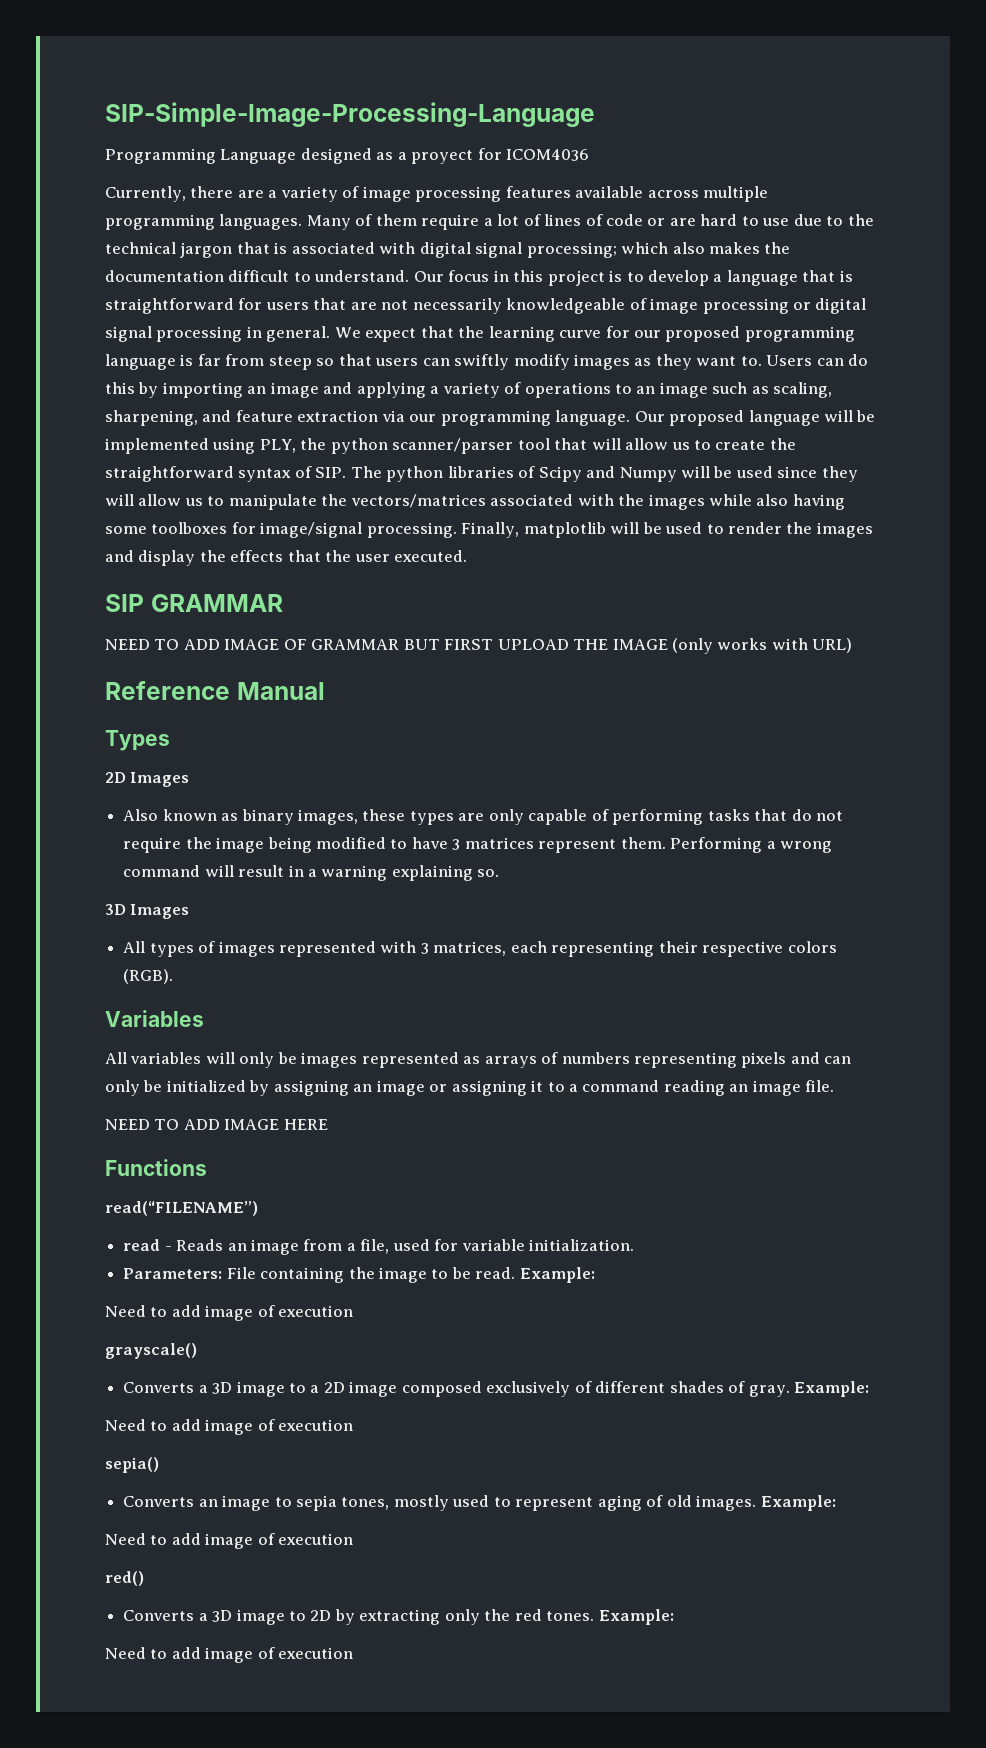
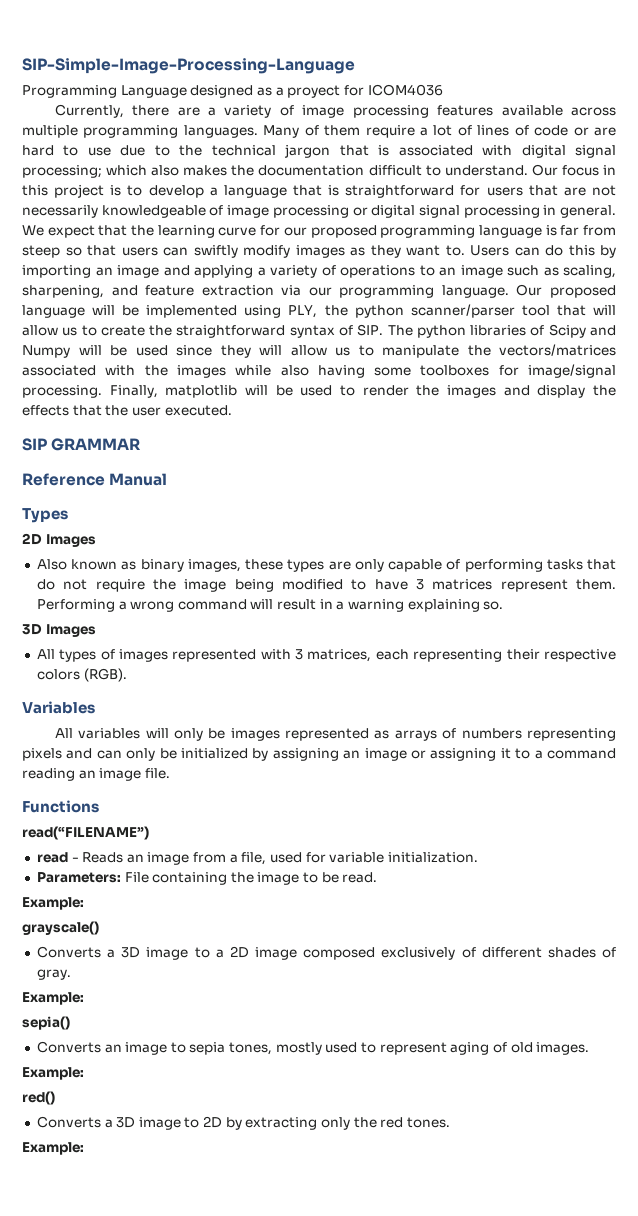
[105,638,853,654] // NEED TO ADD IMAGE OF GRAMMAR BUT FIRST UPLOAD THE IMAGE (only works with URL) -> (142, 444) none
[105,1119,328,1130] // NEED TO ADD IMAGE HERE -> (170, 773) none
[519,1267,595,1283] [105,1305,354,1321] Example: // Need to add image of execution -> [22,897,84,910] // Example:
[793,1381,869,1397] [105,1419,354,1435] Example: // Need to add image of execution -> [22,992,84,1005] // Example:
[760,1495,836,1511] [105,1533,354,1549] Example: // Need to add image of execution -> [22,1067,84,1080] // Example:
[598,1609,674,1625] [105,1647,354,1663] Example: // Need to add image of execution -> [22,1142,84,1155] // Example:

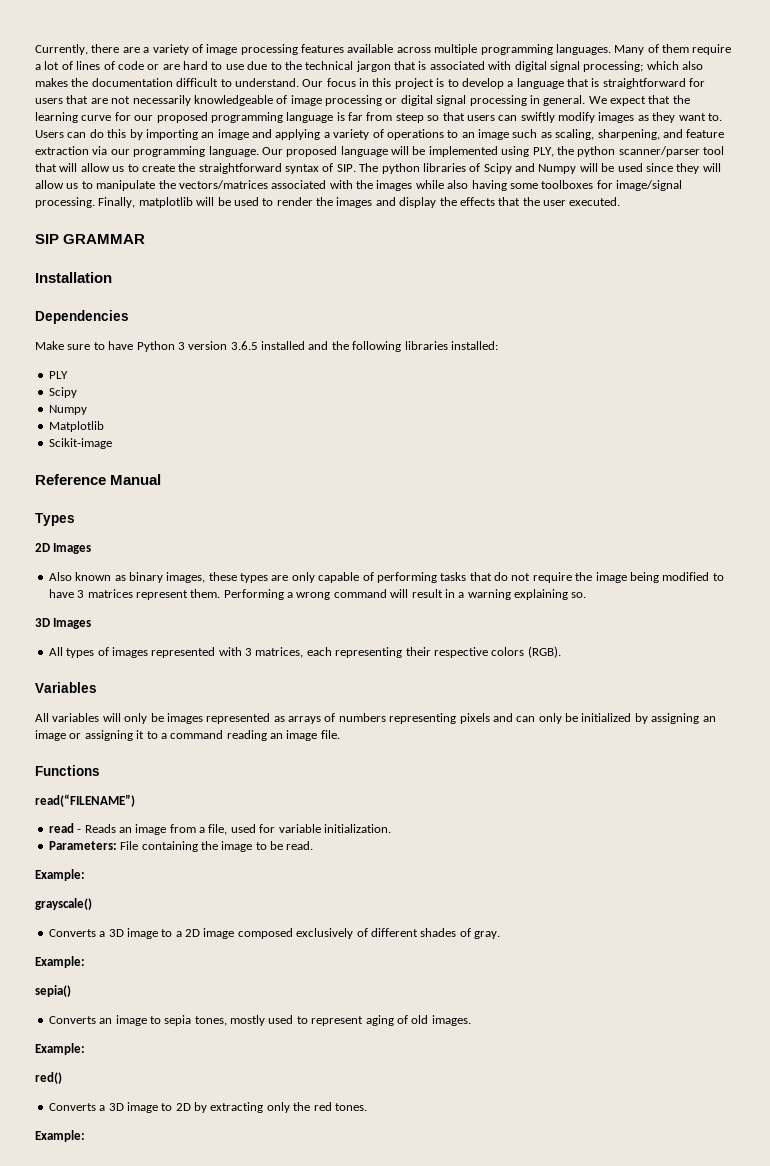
[22,58,355,74] [22,84,443,98] SIP-Simple-Image-Processing-Language // Programming Language designed as a proyect for ICOM4036 // -> (35, 49) none
(142, 444) none -> [35,272,112,283] [35,310,129,324] [35,341,498,352] [48,371,68,379] [48,387,77,398] [48,405,87,415] [48,421,104,432] [48,438,112,449] // Installation // Dependencies // Make sure to have Python 3 version 3.6.5 installed and the following libraries installed: // PLY // Scipy // Numpy // Matplotlib // Scikit-image

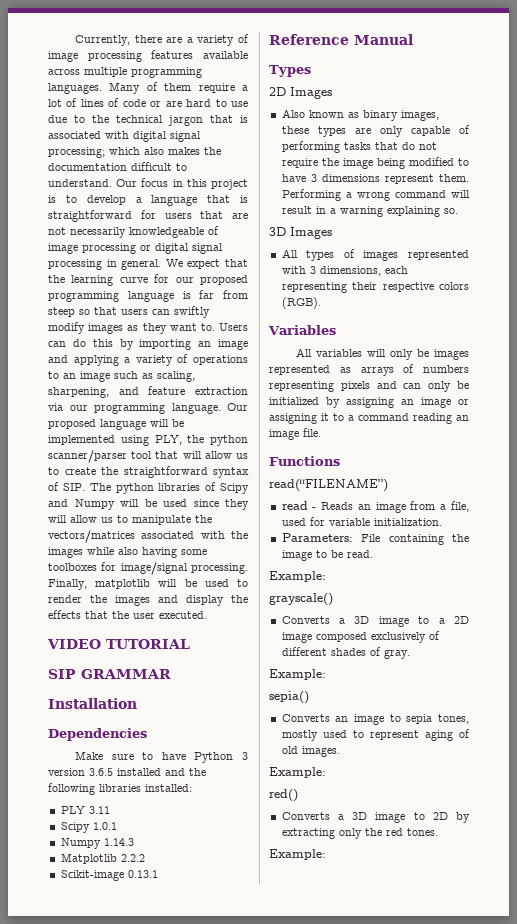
(621, 201) none -> [47,639,190,649] // VIDEO TUTORIAL
[48,387,77,398] [48,405,87,415] // Scipy // Numpy -> [88,806,110,814] [60,822,117,833] [60,838,134,849] 3.11 // Scipy 1.0.1 // Numpy 1.14.3
(104, 426) none -> [120,854,145,862] 2.2.2
(112, 443) none -> [127,870,158,878] 0.13.1
[87,589,133,598] matrices -> [321,174,380,182] dimensions
[255,647,304,658] matrices, -> [319,266,381,276] dimensions,

